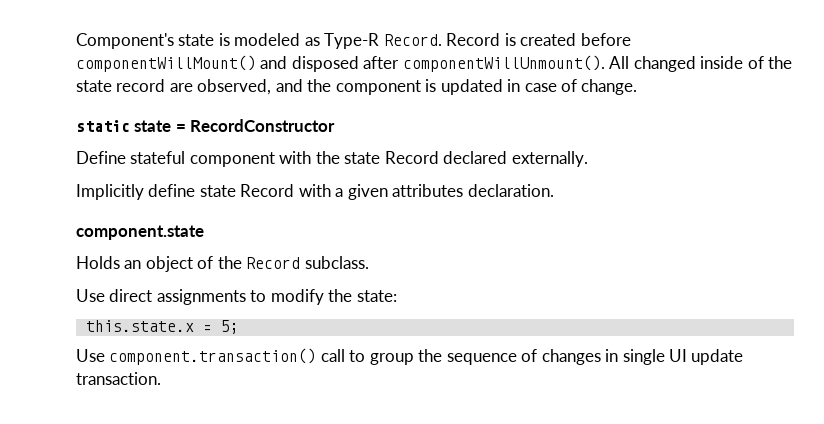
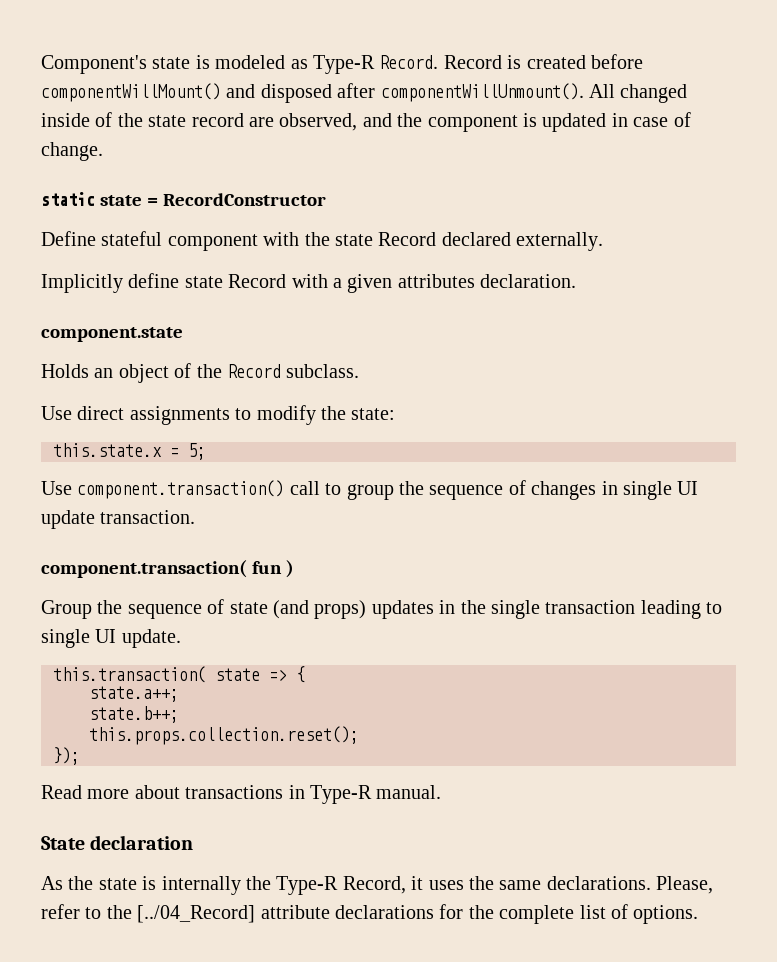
(161, 378) none -> [41,560,295,578] [41,599,723,619] [41,629,181,648] [53,666,305,683] [89,686,179,702] [89,706,179,723] [89,726,359,745] [53,747,80,765] [41,785,442,804] [41,835,194,850] [41,876,714,895] [41,904,699,924] // component.transaction( fun ) // Group the sequence of state (and props) updates in the single transaction leading to single UI update. // this.transaction( state => { // state.a++; // state.b++; // this.props.collection.reset(); // }); // Read more about transactions in Type-R manual. // State declaration // As the state is internally the Type-R Record, it uses the same declarations. Please, refer to the [../04_Record] attribute declarations for the complete list of options.

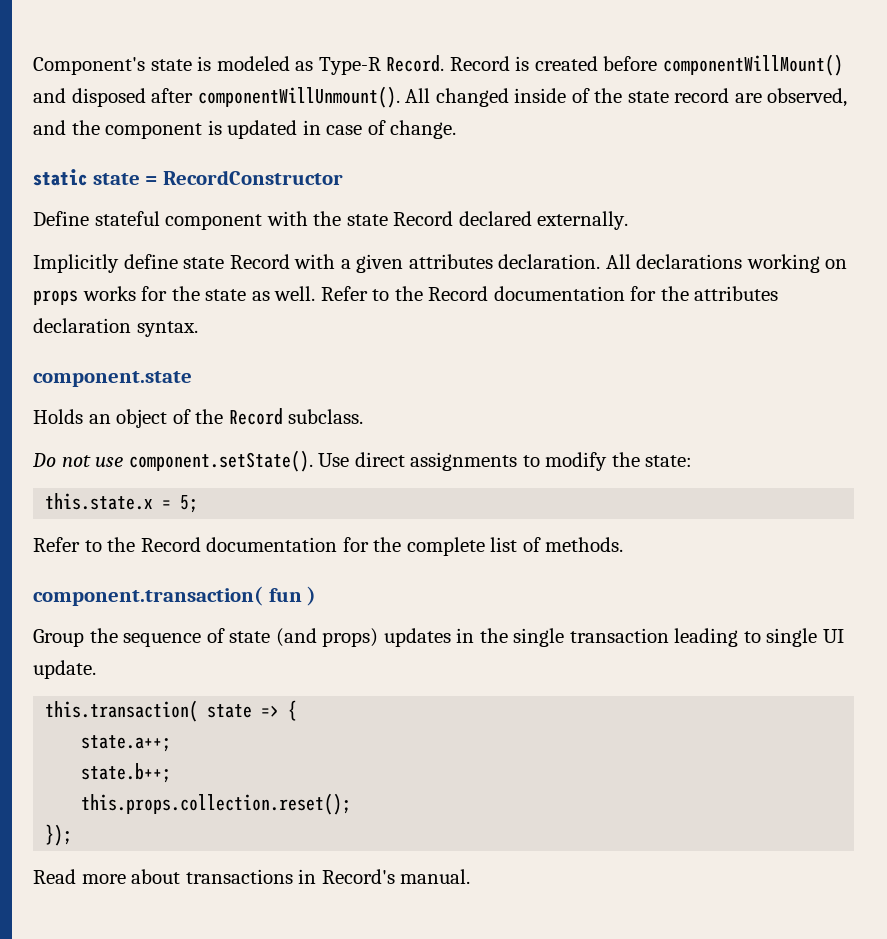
(577, 281) none -> [605,254,848,273] [33,286,779,305] [33,318,198,337] All declarations working on props works for the state as well. Refer to the Record documentation for the attributes declaration syntax.
(360, 371) none -> [32,450,313,472] Do not use component.setState().
[41,480,699,500] [41,510,196,529] Use component.transaction() call to group the sequence of changes in single UI update transaction. -> [33,537,624,556] Refer to the Record documentation for the complete list of methods.
[310,785,372,804] Type-R -> [321,869,395,884] Record's
[41,835,194,850] [41,876,714,895] [41,904,699,924] // State declaration // As the state is internally the Type-R Record, it uses the same declarations. Please, refer to the [../04_Record] attribute declarations for the complete list of options. -> (471, 876) none

